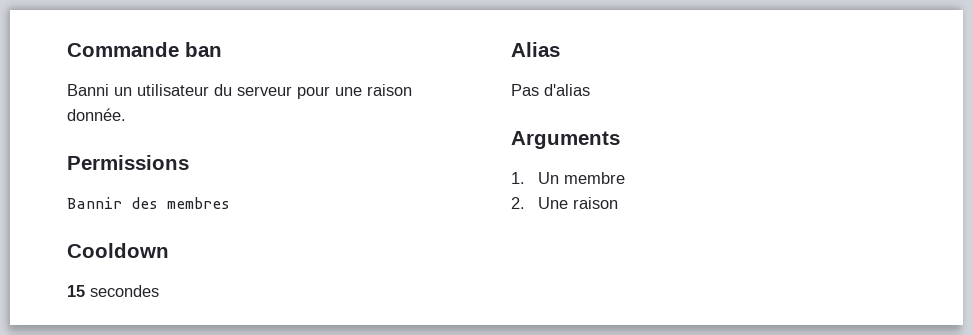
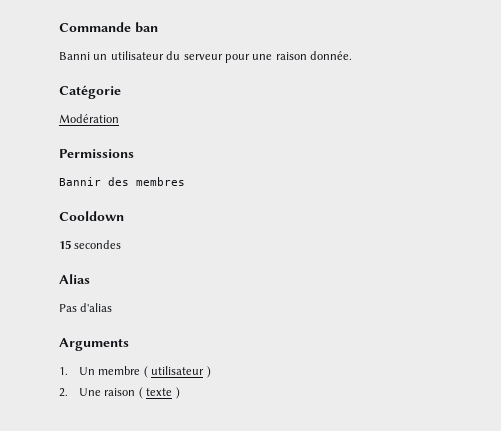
(126, 114) none -> [59,85,121,99] [59,114,119,123] // Catégorie // Modération
(625, 178) none -> [143,366,211,378] ( utilisateur )
(618, 203) none -> [138,387,180,399] ( texte )

